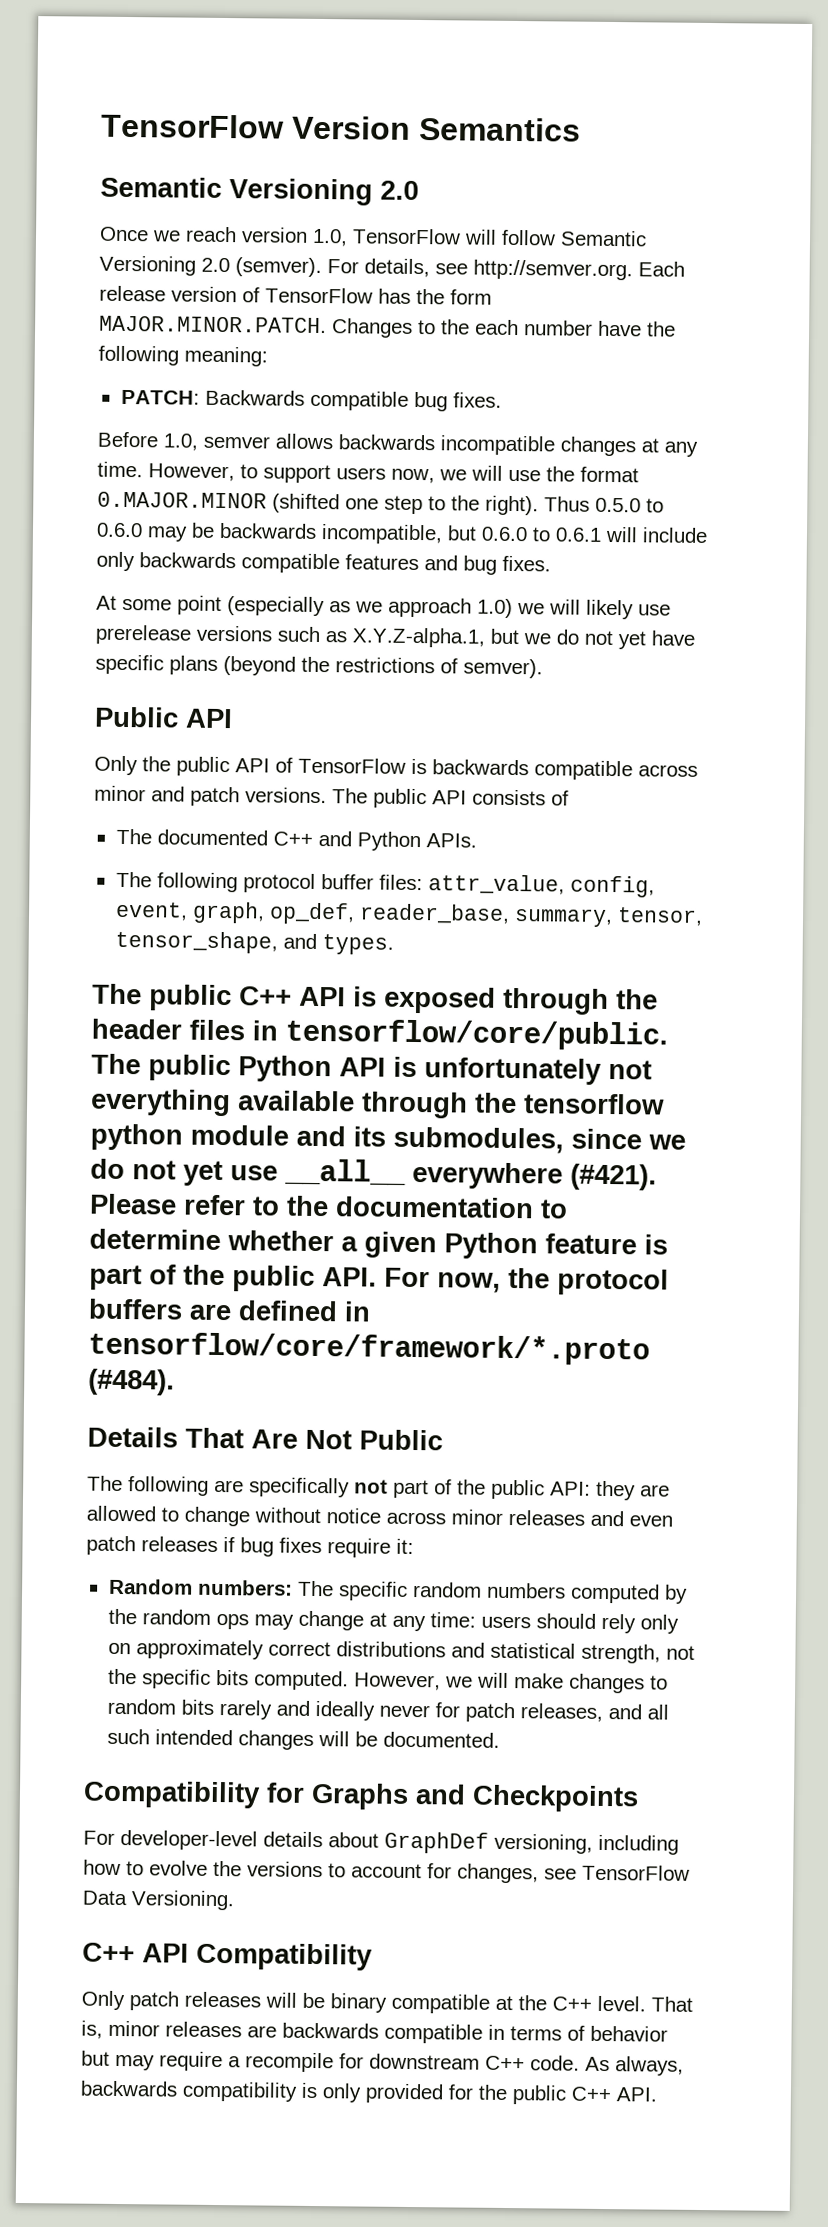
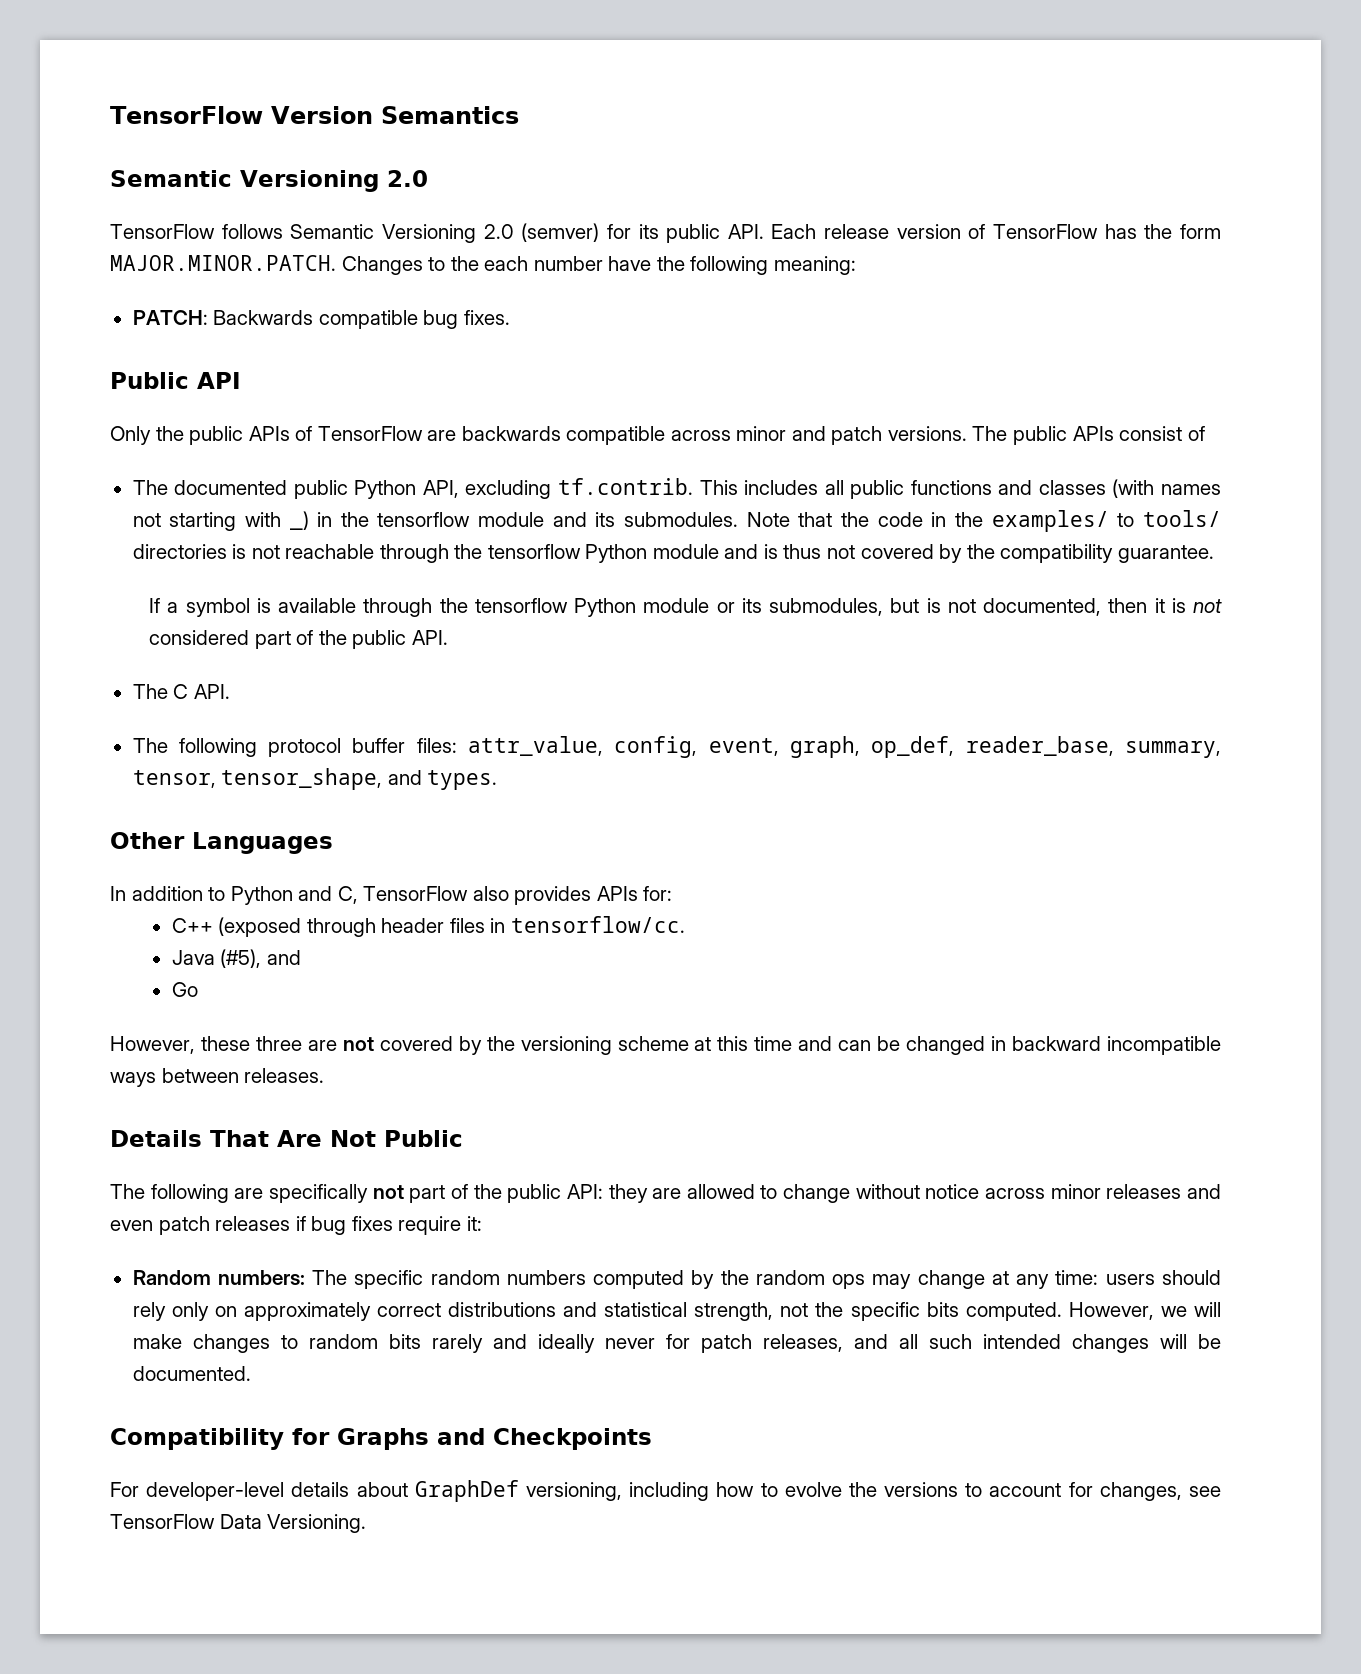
[99,226,647,247] [99,255,633,281] Once we reach version 1.0, TensorFlow will follow Semantic Versioning 2.0 (semver). For details, see http://semver.org. -> [110,223,764,243] TensorFlow follows Semantic Versioning 2.0 (semver) for its public API.
[97,431,698,457] [97,461,639,484] [97,491,664,516] [96,522,708,545] [96,551,551,575] [96,595,671,620] [95,624,695,650] [95,654,543,679] // Before 1.0, semver allows backwards incompatible changes at any time. However, to support users now, we will use the format 0.MAJOR.MINOR (shifted one step to the right). Thus 0.5.0 to 0.6.0 may be backwards incompatible, but 0.6.0 to 0.6.1 will include only backwards compatible features and bug fixes. // At some point (especially as we approach 1.0) we will likely use prerelease versions such as X.Y.Z-alpha.1, but we do not yet have specific plans (beyond the restrictions of semver). -> (510, 317) none
[235,757,427,775] API of TensorFlow is -> [248,426,457,441] APIs of TensorFlow are
[432,789,546,806] API consists -> [1072,426,1183,441] APIs consist
[272,830,477,852] C++ and Python APIs. -> [293,478,1222,499] [132,510,1222,532] [132,544,1214,563] [149,598,1222,617] [149,630,448,649] [132,684,230,699] public Python API, excluding tf.contrib. This includes all public functions and classes (with names not starting with _) in the tensorflow module and its submodules. Note that the code in the examples/ to tools/ directories is not reachable through the tensorflow Python module and is thus not covered by the compatibility guarantee. // If a symbol is available through the tensorflow Python module or its submodules, but is not documented, then it is not considered part of the public API. // The C API.
[92,983,658,1015] [91,1018,668,1051] [91,1053,652,1085] [90,1088,665,1119] [90,1123,686,1154] [90,1158,657,1191] [89,1193,568,1219] [89,1228,668,1260] [89,1264,669,1296] [88,1298,371,1322] [88,1331,650,1366] [88,1368,175,1396] The public C++ API is exposed through the header files in tensorflow/core/public. The public Python API is unfortunately not everything available through the tensorflow python module and its submodules, since we do not yet use __all__ everywhere (#421). Please refer to the documentation to determine whether a given Python feature is part of the public API. For now, the protocol buffers are defined in tensorflow/core/framework/*.proto (#484). -> [110,832,333,854] [110,886,673,905] [171,916,685,937] [171,949,301,968] [171,982,198,997] [110,1036,1221,1055] [110,1068,325,1087] Other Languages // In addition to Python and C, TensorFlow also provides APIs for: // C++ (exposed through header files in tensorflow/cc. // Java (#5), and // Go // However, these three are not covered by the versioning scheme at this time and can be changed in backward incompatible ways between releases.
[82,1942,373,1971] [81,1990,693,2014] [81,2020,668,2044] [81,2050,684,2076] [80,2080,657,2105] // C++ API Compatibility // Only patch releases will be binary compatible at the C++ level. That is, minor releases are backwards compatible in terms of behavior but may require a recompile for downstream C++ code. As always, backwards compatibility is only provided for the public C++ API. -> (367, 1523) none

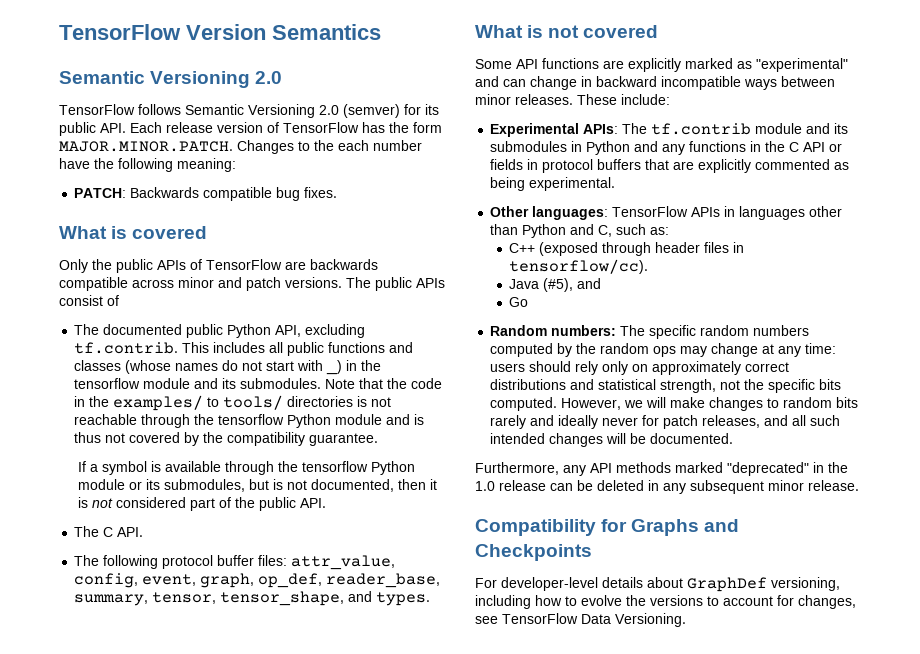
[110,372,241,389] Public API -> [59,226,208,239] What is covered
[1112,479,1222,498] [132,512,237,531] (with names not starting -> [125,360,295,374] (whose names do not start
[110,832,333,854] [110,886,673,905] Other Languages // In addition to Python and C, TensorFlow also provides APIs for: -> [475,25,659,38] [475,58,848,72] [475,76,835,90] [475,94,670,105] [490,123,849,137] [490,141,843,155] [490,159,850,173] [490,177,616,191] [490,206,843,220] [490,224,670,238] What is not covered // Some API functions are explicitly marked as "experimental" and can change in backward incompatible ways between minor releases. These include: // Experimental APIs: The tf.contrib module and its submodules in Python and any functions in the C API or fields in protocol buffers that are explicitly commented as being experimental. // Other languages: TensorFlow APIs in languages other than Python and C, such as:
[510,916,685,933] tensorflow/cc. -> [509,259,649,274] tensorflow/cc).
[110,1036,1221,1055] [110,1068,325,1087] [110,1130,463,1147] [110,1184,1221,1203] [110,1216,482,1235] // However, these three are not covered by the versioning scheme at this time and can be changed in backward incompatible ways between releases. // Details That Are Not Public // The following are specifically not part of the public API: they are allowed to change without notice across minor releases and even patch releases if bug fixes require it: -> (529, 302) none
(251, 1373) none -> [475,462,848,476] [475,480,859,494] // Furthermore, any API methods marked "deprecated" in the 1.0 release can be deleted in any subsequent minor release.

